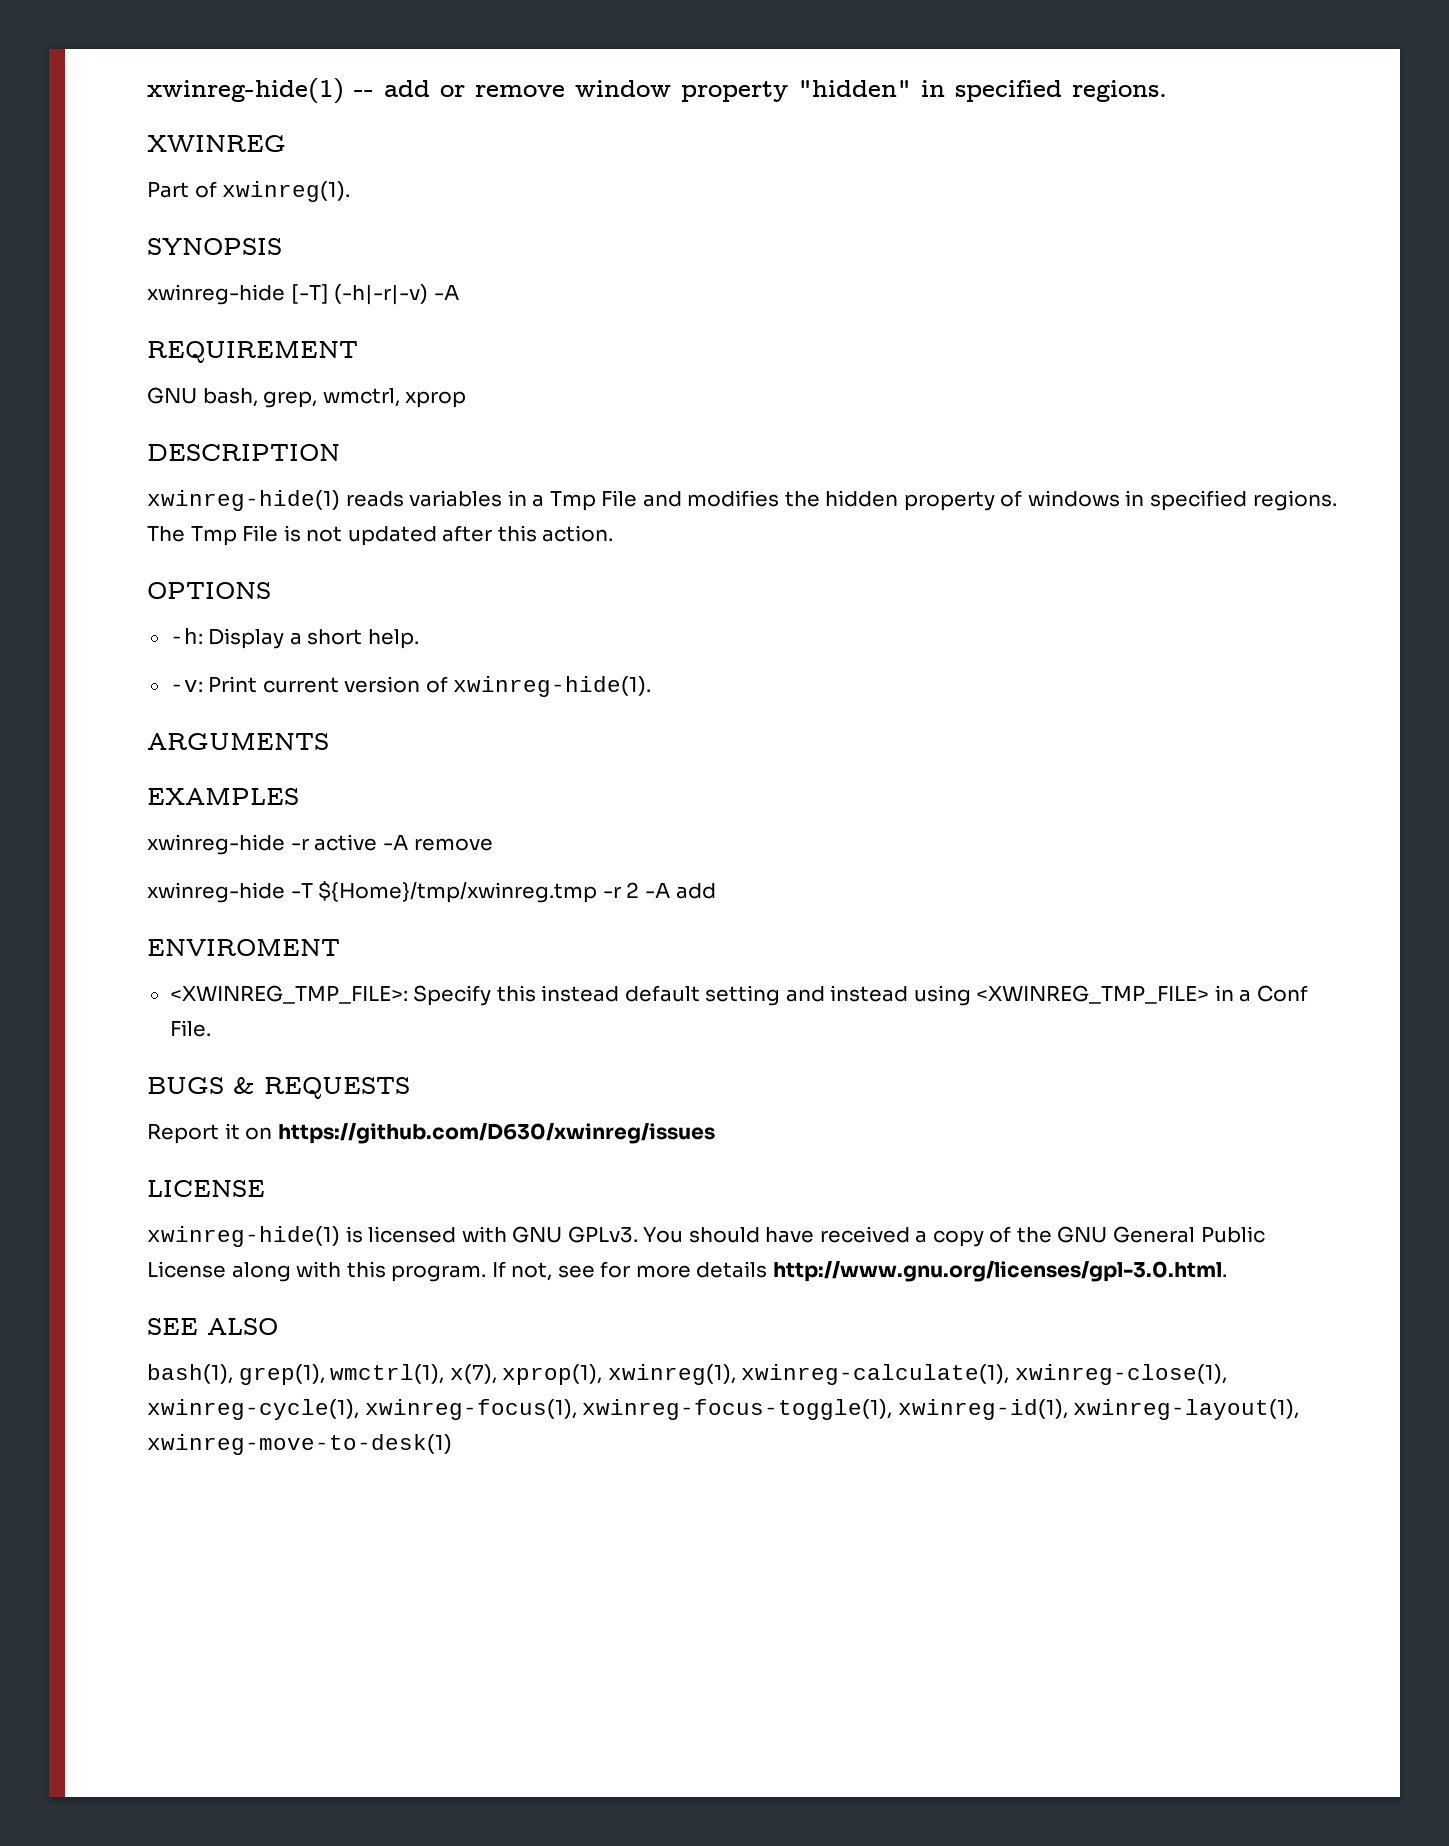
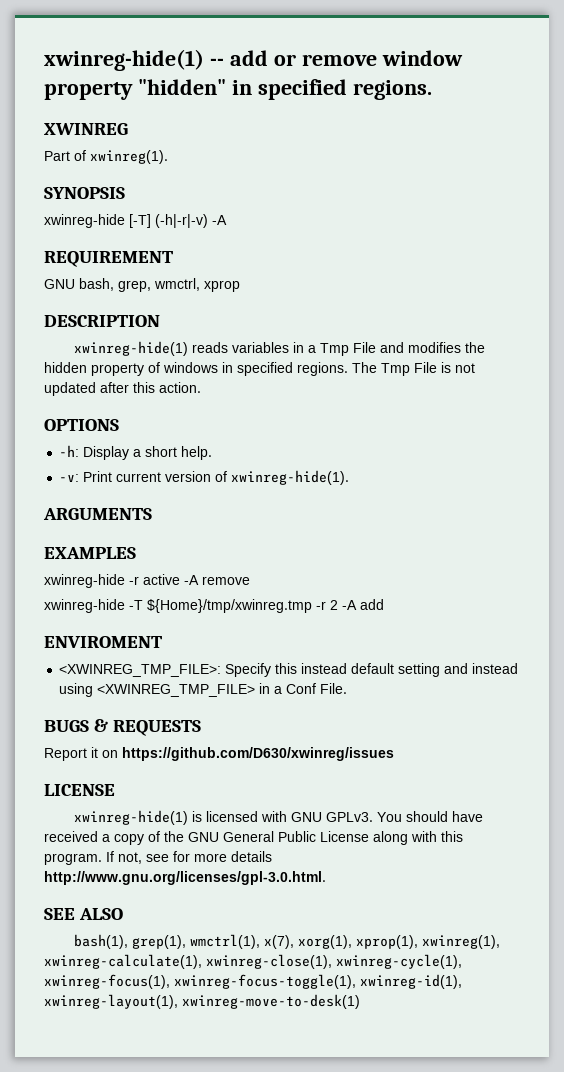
(497, 1374) none -> [297,935,352,949] xorg(1),

